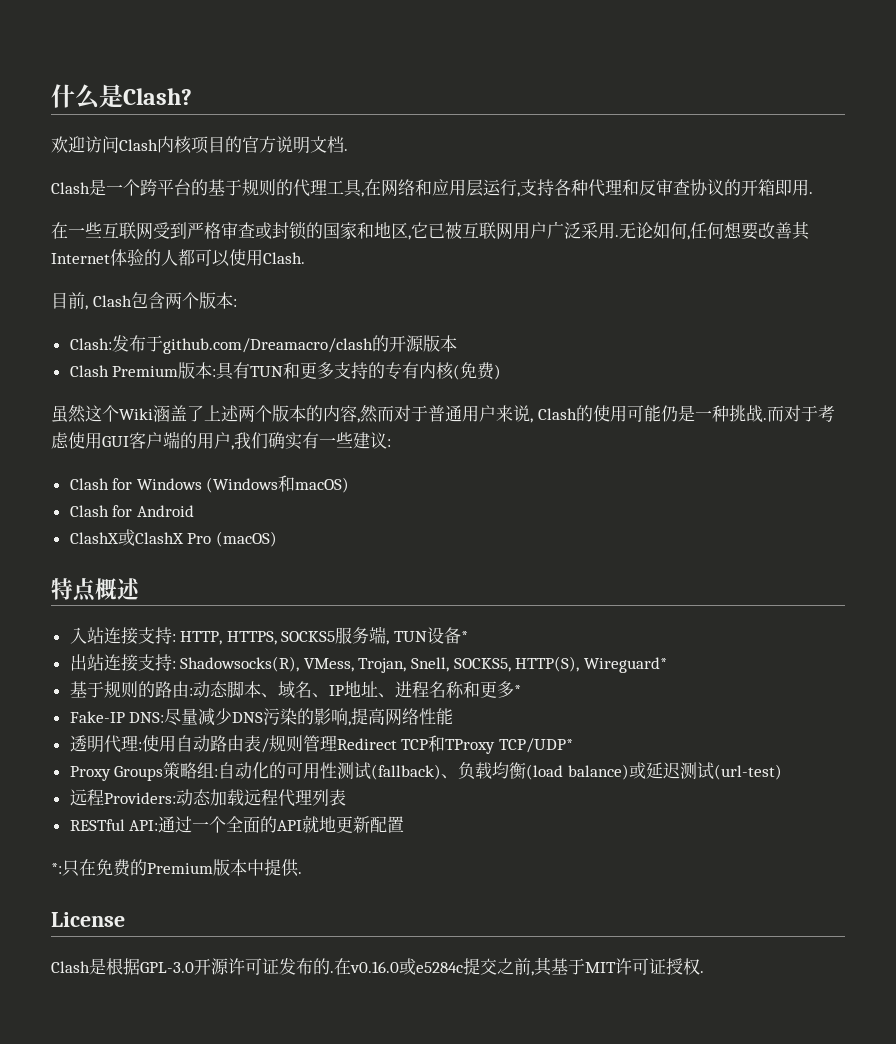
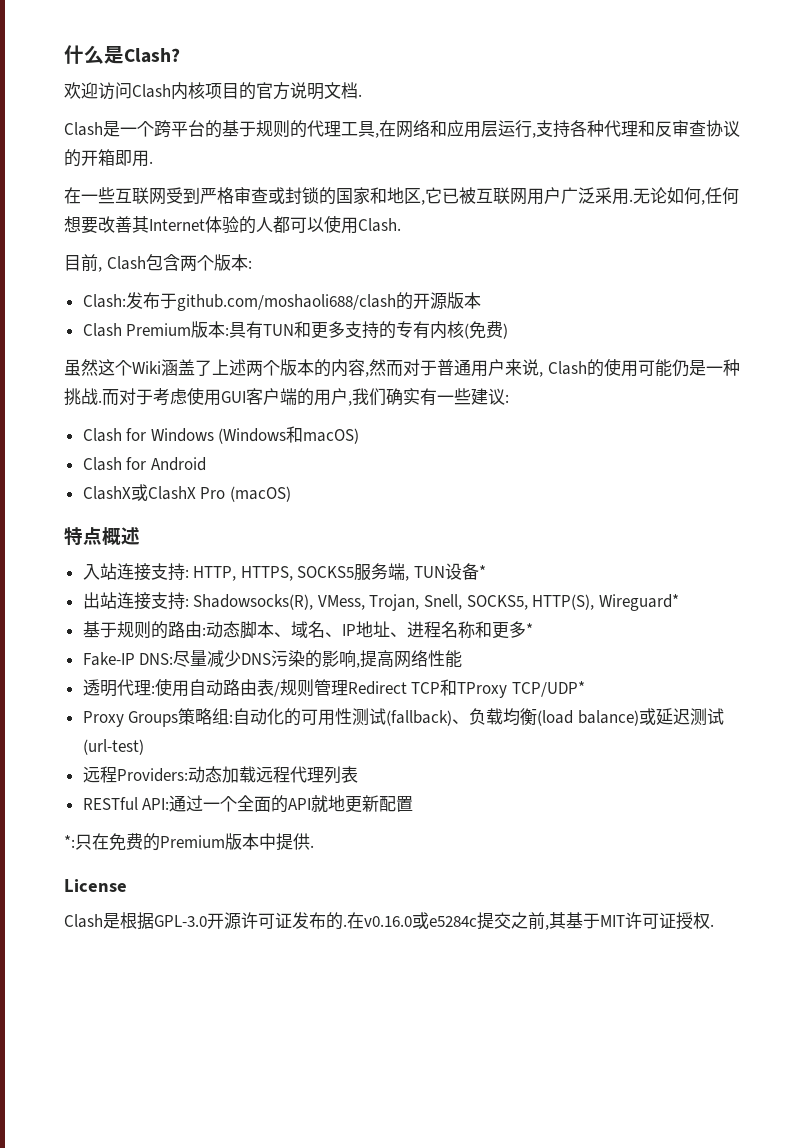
[162,338,373,354] github.com/Dreamacro/clash -> [176,294,396,311] github.com/moshaoli688/clash

